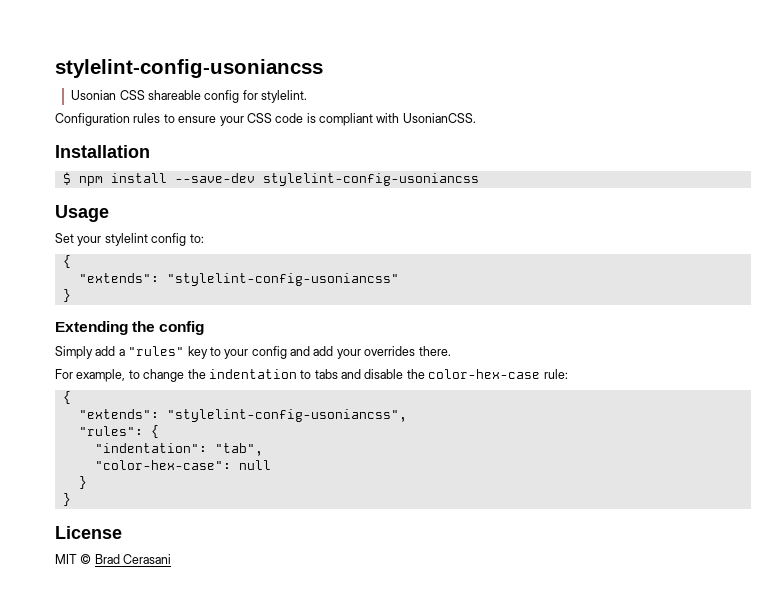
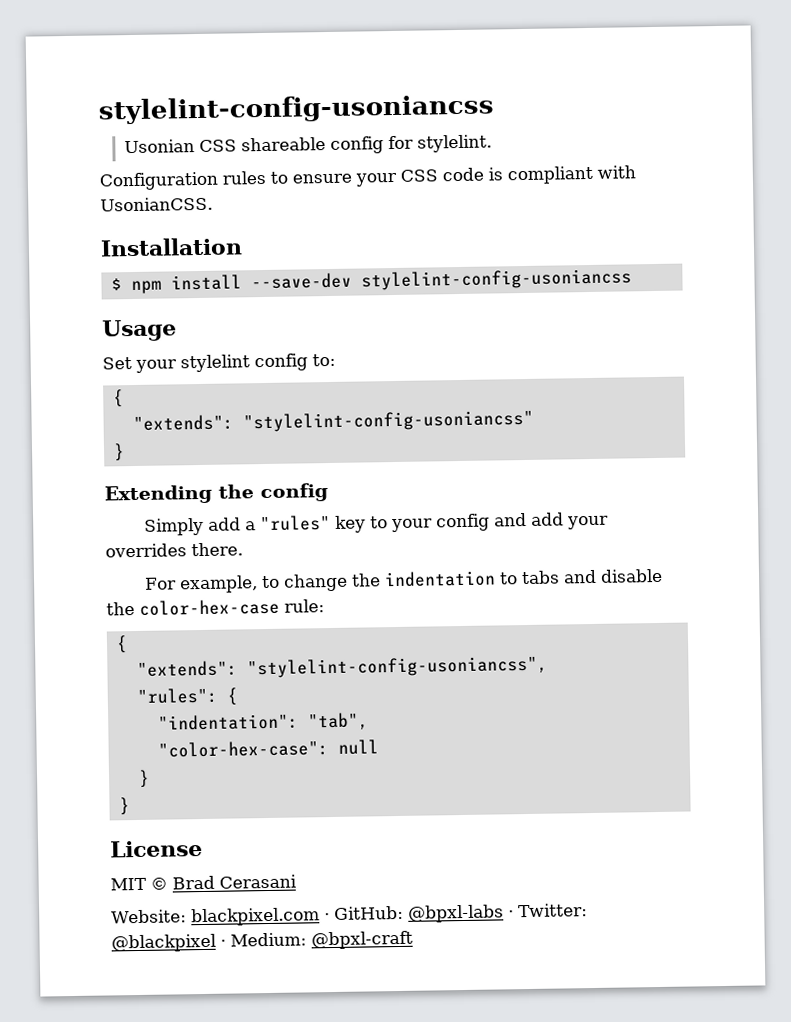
(172, 559) none -> [111,903,588,927] [111,930,413,953] // Website: blackpixel.com · GitHub: @bpxl-labs · Twitter: @blackpixel · Medium: @bpxl-craft

